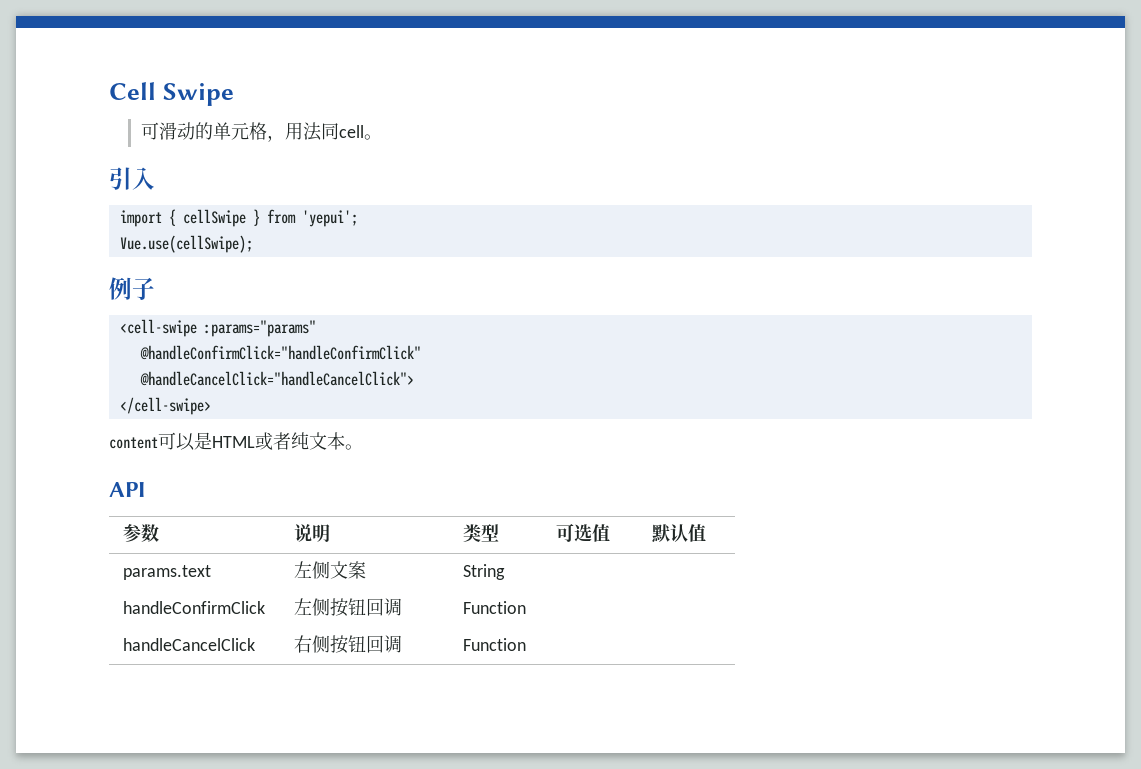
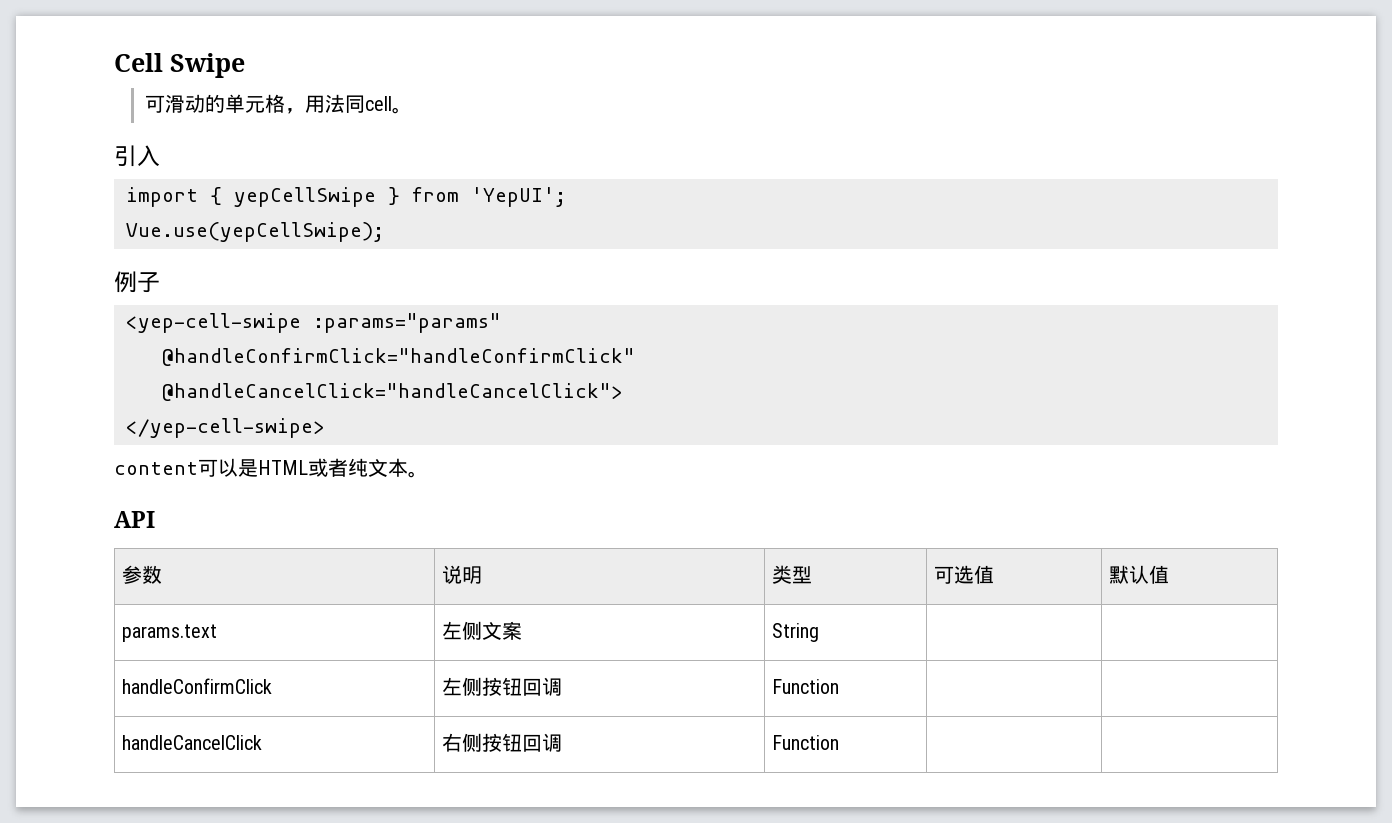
[182,209,246,227] cellSwipe -> [234,187,376,207] yepCellSwipe
[301,210,358,227] [119,235,253,253] 'yepui'; // Vue.use(cellSwipe); -> [471,187,566,207] [126,222,384,242] 'YepUI'; // Vue.use(yepCellSwipe);
[119,319,197,337] <cell-swipe -> [126,313,301,333] <yep-cell-swipe
[119,397,211,415] </cell-swipe> -> [126,418,325,438] </yep-cell-swipe>

